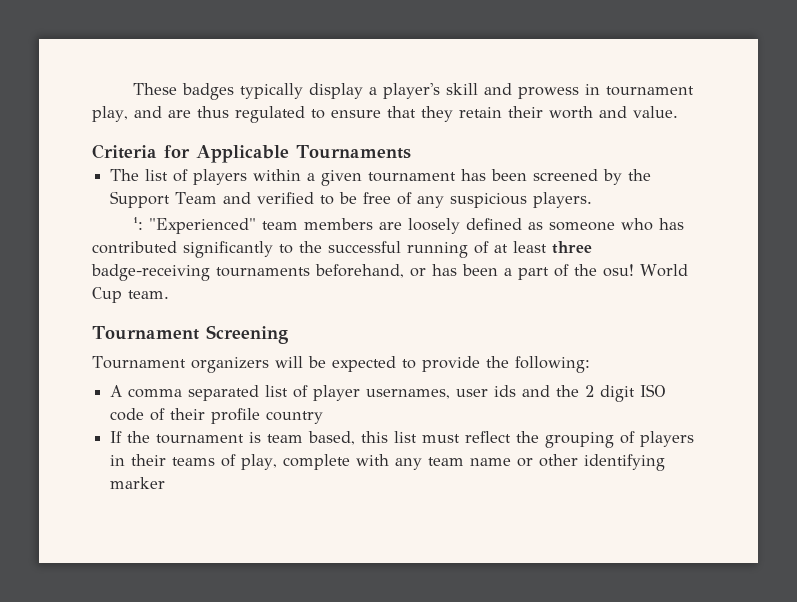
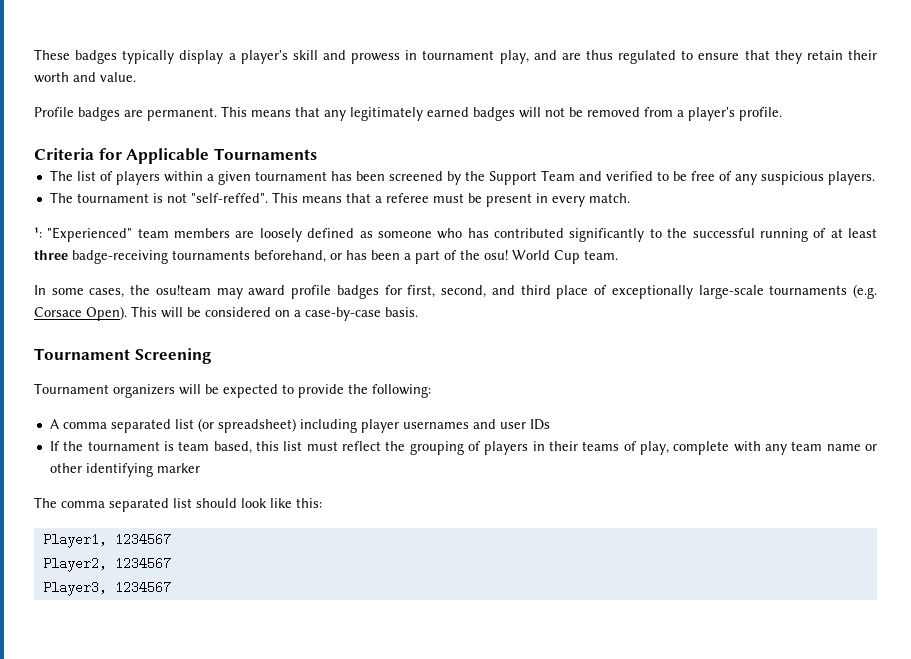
(678, 112) none -> [34,106,782,121] // Profile badges are permanent. This means that any legitimately earned badges will not be removed from a player's profile.
(593, 200) none -> [49,192,630,207] // The tournament is not "self-reffed". This means that a referee must be present in every match.
(169, 294) none -> [34,284,877,299] [34,306,418,321] // In some cases, the osu!team may award profile badges for first, second, and third place of exceptionally large-scale tournaments (e.g. Corsace Open). This will be considered on a case-by-case basis.
[293,384,667,402] [110,408,324,424] of player usernames, user ids and the 2 digit ISO code of their profile country -> [197,418,550,433] (or spreadsheet) including player usernames and user IDs
(166, 483) none -> [34,497,322,512] [42,533,171,548] [42,557,171,572] [42,581,171,596] // The comma separated list should look like this: // Player1, 1234567 // Player2, 1234567 // Player3, 1234567

